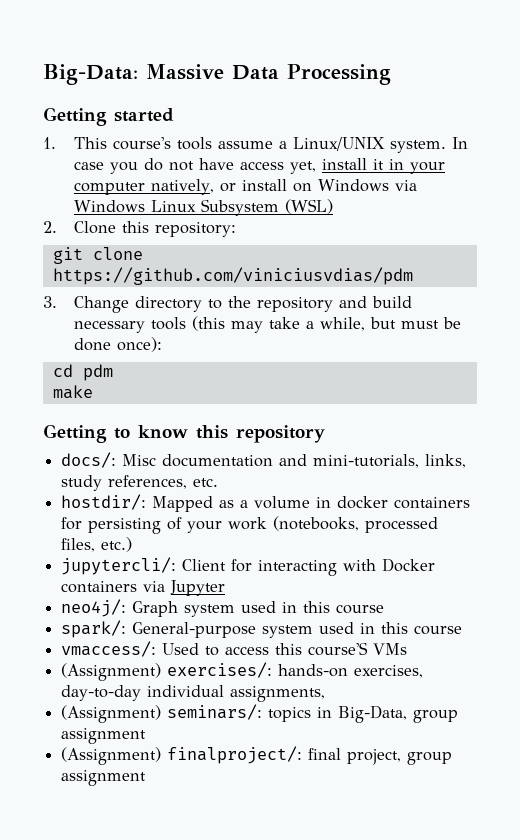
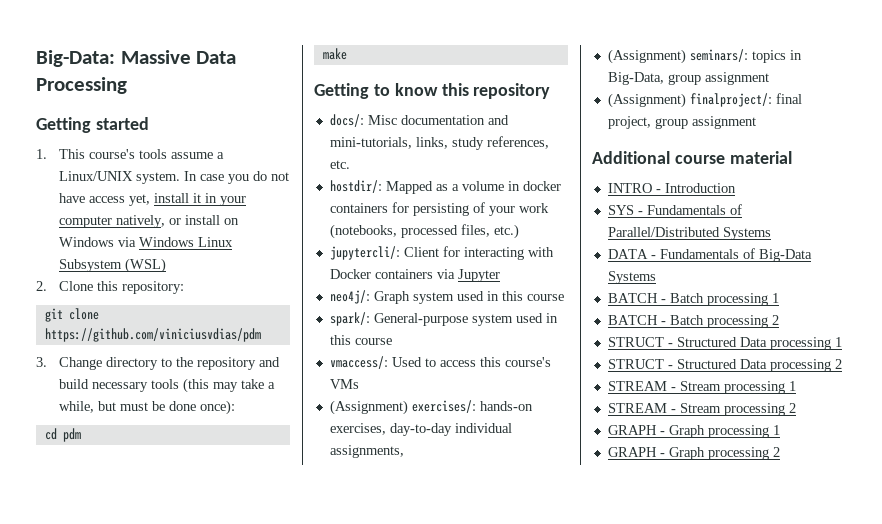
[308,642,369,656] course'S -> [504,357,551,367] course's
(147, 778) none -> [592,151,792,164] [607,183,736,193] [607,204,742,215] [607,227,771,240] [607,248,812,262] [607,271,656,284] [607,293,779,306] [607,315,779,328] [607,337,842,350] [607,359,842,372] [607,381,796,394] [607,403,796,416] [607,425,780,438] [607,447,780,460] // Additional course material // INTRO - Introduction // SYS - Fundamentals of Parallel/Distributed Systems // DATA - Fundamentals of Big-Data Systems // BATCH - Batch processing 1 // BATCH - Batch processing 2 // STRUCT - Structured Data processing 1 // STRUCT - Structured Data processing 2 // STREAM - Stream processing 1 // STREAM - Stream processing 2 // GRAPH - Graph processing 1 // GRAPH - Graph processing 2

